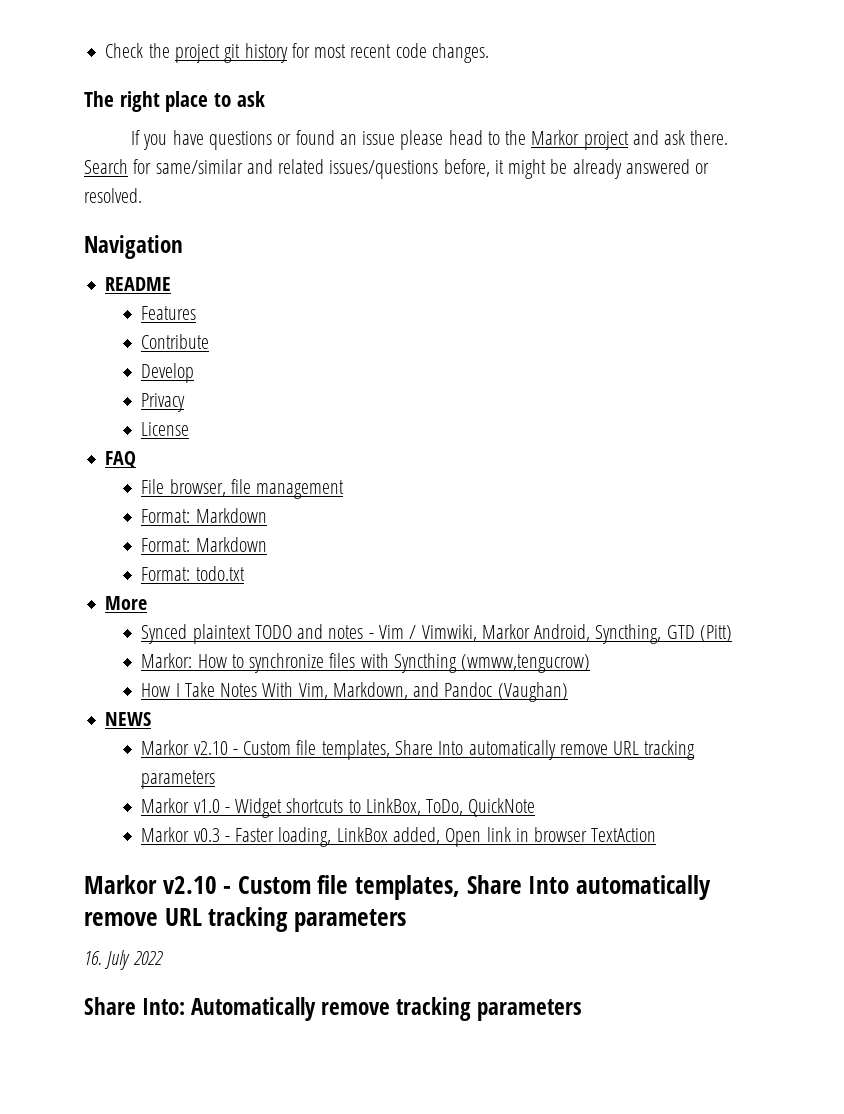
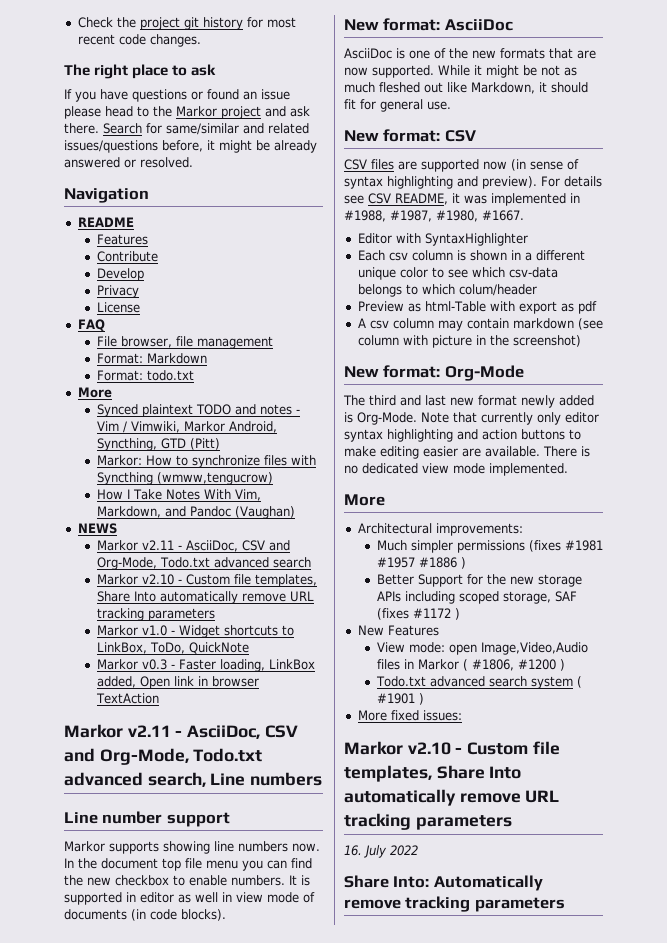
[141,537,267,552] // Format: Markdown -> (207, 358) none
(152, 719) none -> [96,540,290,552] [96,557,311,570] // Markor v2.11 - AsciiDoc, CSV and Org-Mode, Todo.txt advanced search
(657, 835) none -> [64,724,298,739] [64,748,263,765] [64,772,323,787] [64,811,230,827] [64,841,320,854] [64,858,312,871] [64,875,310,886] [64,892,315,905] [64,909,226,921] [344,18,513,31] [344,48,596,59] [344,65,577,78] [344,82,588,94] [344,99,451,112] [344,129,476,142] [344,159,579,172] [344,176,602,189] [344,193,580,206] [344,210,524,222] [357,233,528,246] [357,250,585,261] [357,267,558,280] [357,284,537,297] [357,301,597,314] [357,318,603,331] [357,335,581,348] [344,365,524,381] [343,395,594,408] [344,412,599,425] [344,429,581,442] [344,446,590,459] [344,463,568,476] [344,494,385,506] [357,523,523,536] [376,540,603,553] [376,557,466,569] [376,574,582,587] [376,591,577,604] [376,608,460,620] [357,625,439,636] [376,642,588,655] [376,659,565,671] [375,676,582,689] [376,693,424,705] [357,710,462,721] // Markor v2.11 - AsciiDoc, CSV and Org-Mode, Todo.txt advanced search, Line numbers // Line number support // Markor supports showing line numbers now. In the document top file menu you can find the new checkbox to enable numbers. It is supported in editor as well in view mode of documents (in code blocks). // New format: AsciiDoc // AsciiDoc is one of the new formats that are now supported. While it might be not as much fleshed out like Markdown, it should fit for general use. // New format: CSV // CSV files are supported now (in sense of syntax highlighting and preview). For details see CSV README, it was implemented in #1988, #1987, #1980, #1667. // Editor with SyntaxHighlighter // Each csv column is shown in a different unique color to see which csv-data belongs to which colum/header // Preview as html-Table with export as pdf // A csv column may contain markdown (see column with picture in the screenshot) // New format: Org-Mode // The third and last new format newly added is Org-Mode. Note that currently only editor syntax highlighting and action buttons to make editing easier are available. There is no dedicated view mode implemented. // More // Architectural improvements: // Much simpler permissions (fixes #1981 #1957 #1886 ) // Better Support for the new storage APIs including scoped storage, SAF (fixes #1172 ) // New Features // View mode: open Image,Video,Audio files in Markor ( #1806, #1200 ) // Todo.txt advanced search system ( #1901 ) // More fixed issues:

